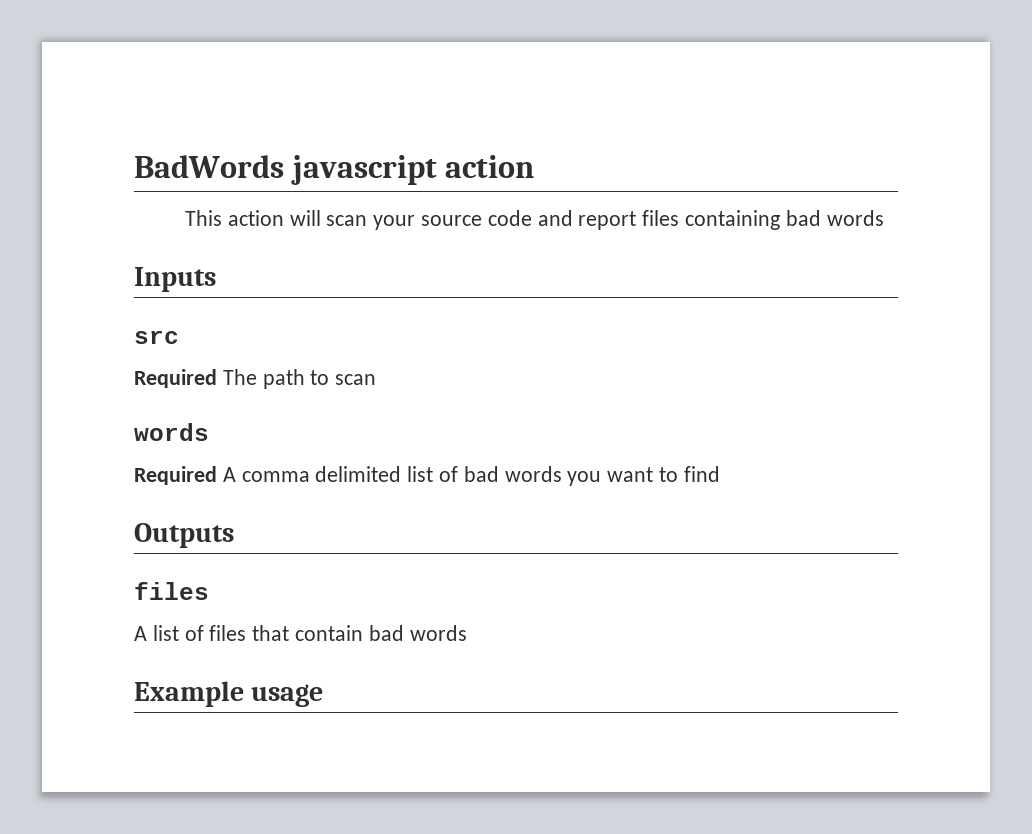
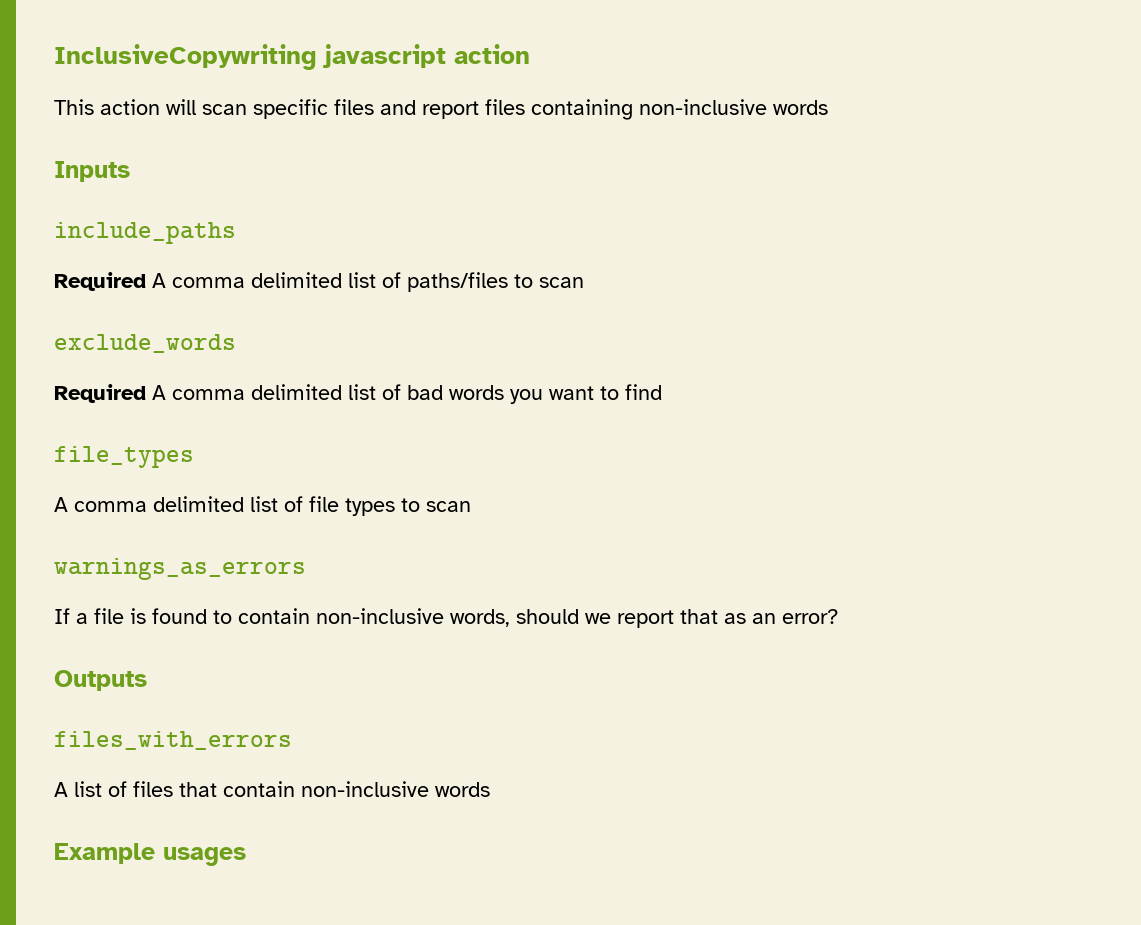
[134,155,284,178] BadWords -> [54,44,317,70] InclusiveCopywriting
[373,210,532,230] your source code -> [253,99,374,119] specific files
[785,210,821,226] bad -> [639,99,767,115] non-inclusive
[134,331,179,344] [134,369,377,389] [134,423,209,441] src // Required The path to scan // words -> [54,222,236,244] [54,272,584,292] [54,334,236,353] include_paths // Required A comma delimited list of paths/files to scan // exclude_words
(720, 474) none -> [54,446,194,468] [54,496,471,516] [54,558,306,580] [54,608,838,628] // file_types // A comma delimited list of file types to scan // warnings_as_errors // If a file is found to contain non-inclusive words, should we report that as an error?
[134,582,209,600] files -> [54,731,292,750] files_with_errors
[368,625,404,641] bad -> [301,781,429,797] non-inclusive
[251,684,324,707] usage -> [163,847,246,866] usages

